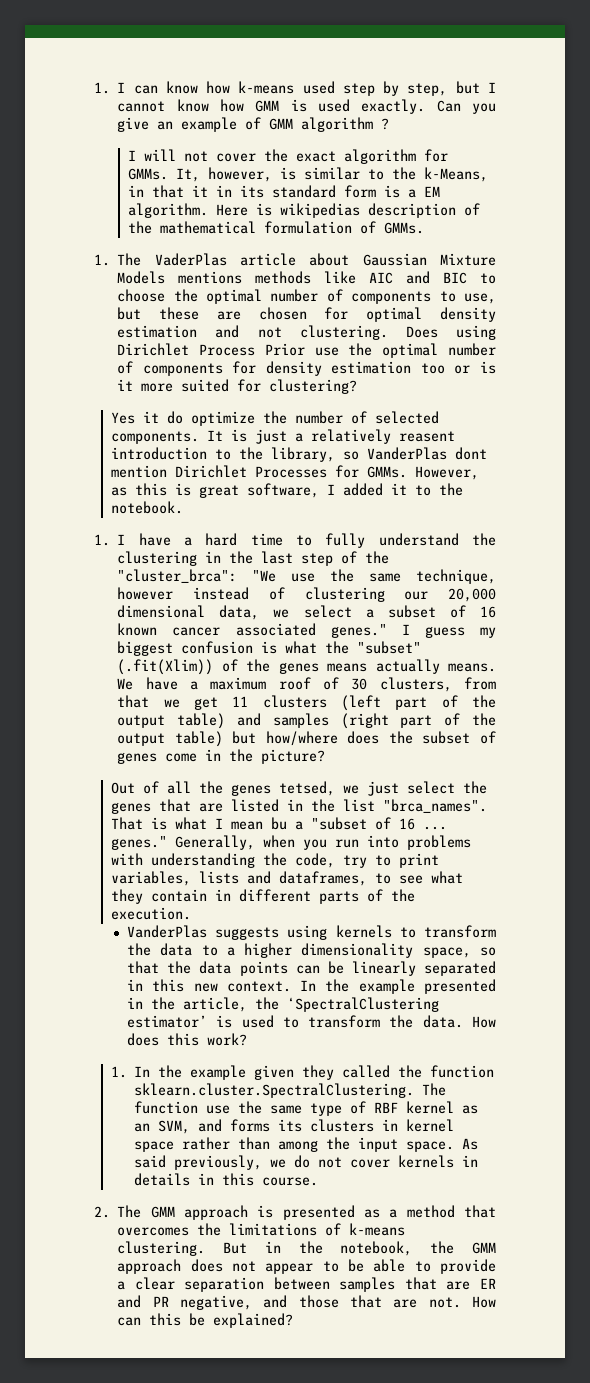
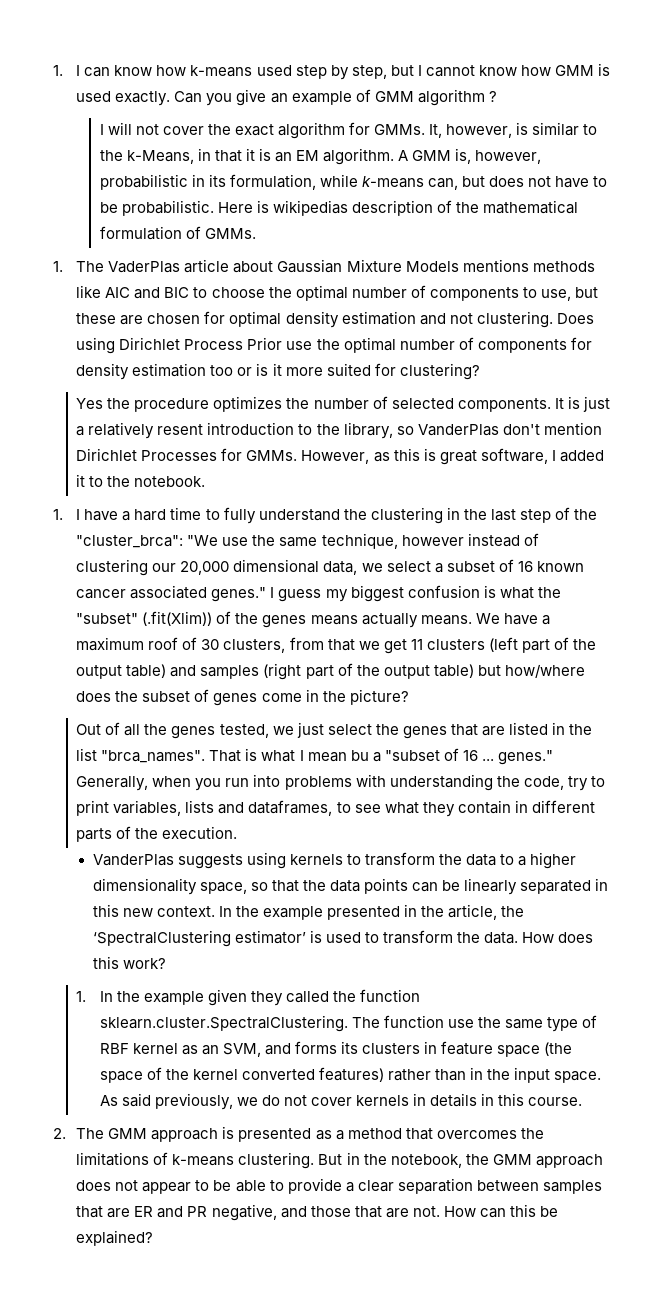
[216,185,441,198] [128,203,209,218] in its standard form is a EM algorithm. -> [258,148,542,165] [99,174,608,190] [99,200,214,216] is an EM algorithm. A GMM is, however, probabilistic in its formulation, while k-means can, but does not have to be probabilistic.
[143,411,256,426] it do optimize -> [107,396,283,412] the procedure optimizes
[399,431,456,442] reasent -> [157,424,204,435] resent
[455,447,488,460] dont -> [502,424,540,435] don't
[279,781,336,796] tetsed, -> [219,724,269,738] tested,
[406,1119,455,1132] [134,1141,175,1152] kernel space -> [441,1041,573,1057] [99,1067,384,1083] feature space (the space of the kernel converted features)
[278,1140,319,1152] among -> [469,1067,483,1080] in

